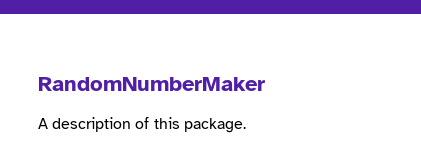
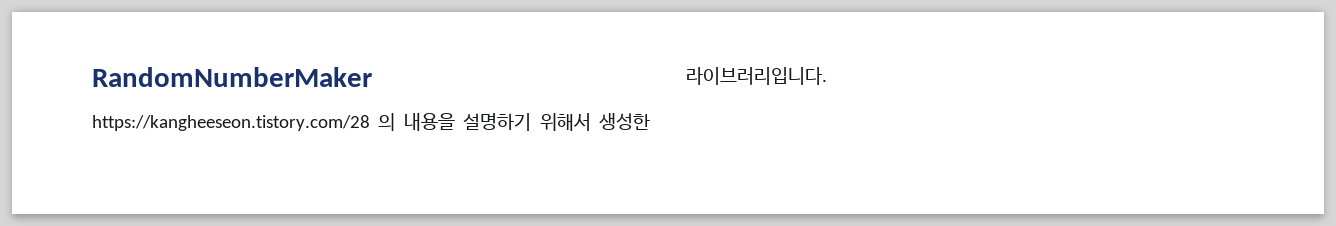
[38,117,246,133] A description of this package. -> [92,113,650,131] [686,67,827,85] https://kangheeseon.tistory.com/28 의 내용을 설명하기 위해서 생성한 라이브러리입니다.

